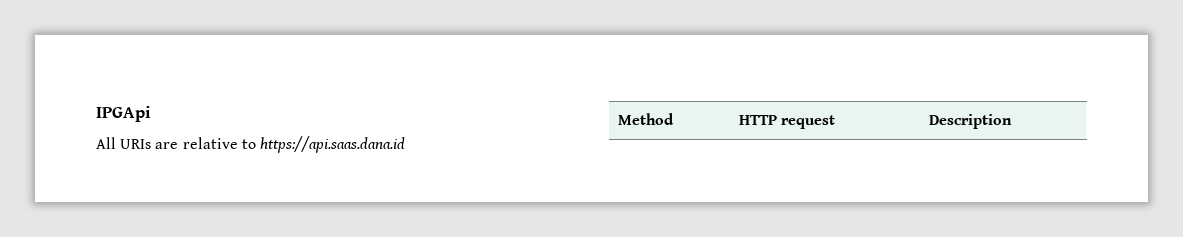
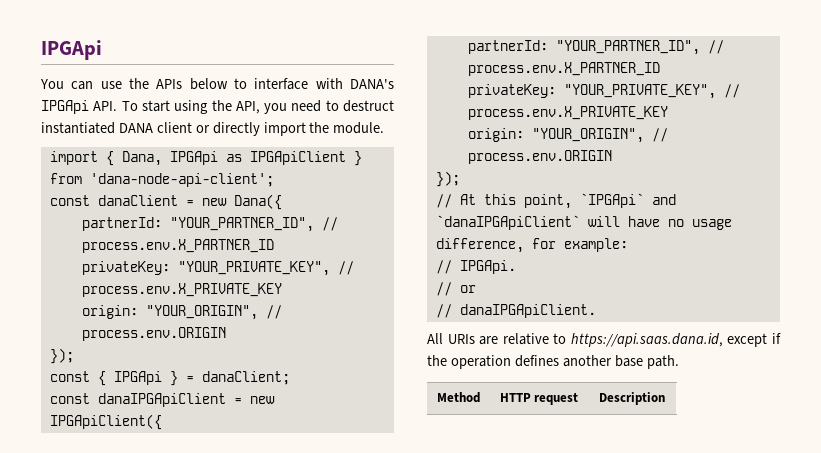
[96,106,151,122] IPGApi -> [41,40,102,60] [40,78,394,90] [41,100,395,114] [41,122,385,136] [49,151,362,166] [49,173,274,187] [49,194,282,210] [81,217,338,232] [81,239,274,253] [81,261,354,276] [81,283,282,297] [81,305,282,320] [81,327,226,341] [49,348,74,364] [49,371,290,386] [49,393,275,407] [49,414,162,430] [467,40,724,55] [467,62,660,76] [467,84,740,99] [467,106,668,120] [467,128,668,143] [467,150,612,164] [435,171,460,187] [435,193,676,209] [435,215,732,230] [435,238,628,253] [435,260,516,274] [435,282,476,296] [435,304,596,318] IPGApi // You can use the APIs below to interface with DANA's IPGApi API. To start using the API, you need to destruct instantiated DANA client or directly import the module. // import { Dana, IPGApi as IPGApiClient } from 'dana-node-api-client'; // const danaClient = new Dana({ // partnerId: "YOUR_PARTNER_ID", // process.env.X_PARTNER_ID // privateKey: "YOUR_PRIVATE_KEY", // process.env.X_PRIVATE_KEY // origin: "YOUR_ORIGIN", // process.env.ORIGIN // }); // const { IPGApi } = danaClient; // const danaIPGApiClient = new IPGApiClient({ // partnerId: "YOUR_PARTNER_ID", // process.env.X_PARTNER_ID // privateKey: "YOUR_PRIVATE_KEY", // process.env.X_PRIVATE_KEY // origin: "YOUR_ORIGIN", // process.env.ORIGIN // }); // // At this point, `IPGApi` and `danaIPGApiClient` will have no usage difference, for example: // // IPGApi. // // or // // danaIPGApiClient.
[259,136,405,153] https://api.saas.dana.id -> [570,333,781,347] [427,355,679,369] https://api.saas.dana.id, except if the operation defines another base path.

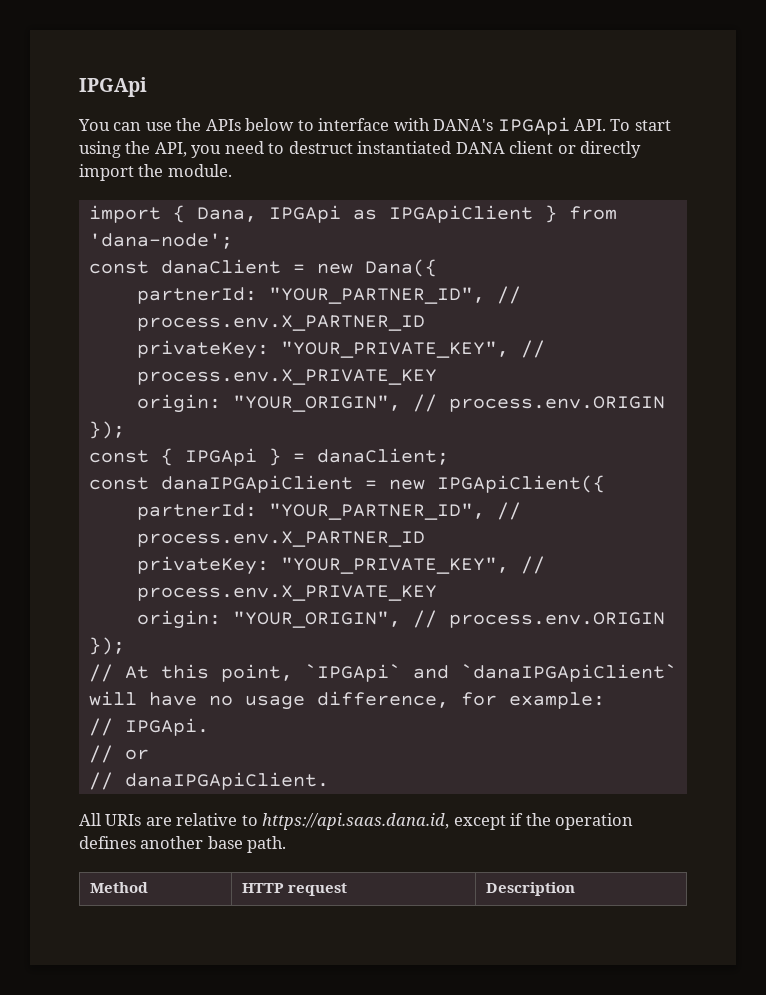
[89,173,274,187] 'dana-node-api-client'; -> [88,233,233,249] 'dana-node';

